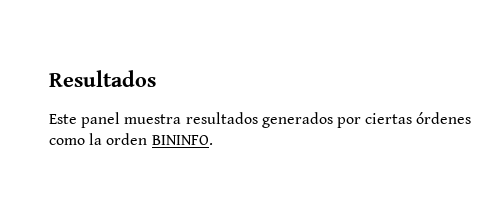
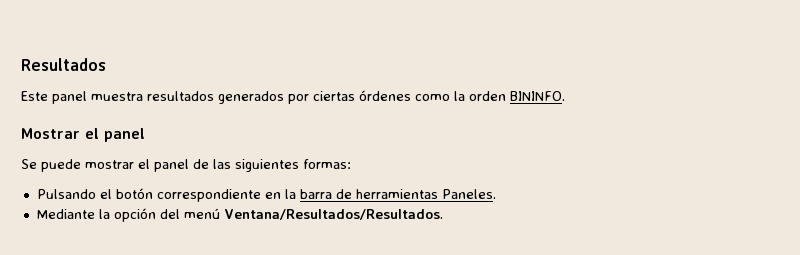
(213, 140) none -> [21,128,145,142] [21,159,351,172] [36,188,496,202] [36,208,443,222] // Mostrar el panel // Se puede mostrar el panel de las siguientes formas: // Pulsando el botón correspondiente en la barra de herramientas Paneles. // Mediante la opción del menú Ventana/Resultados/Resultados.

